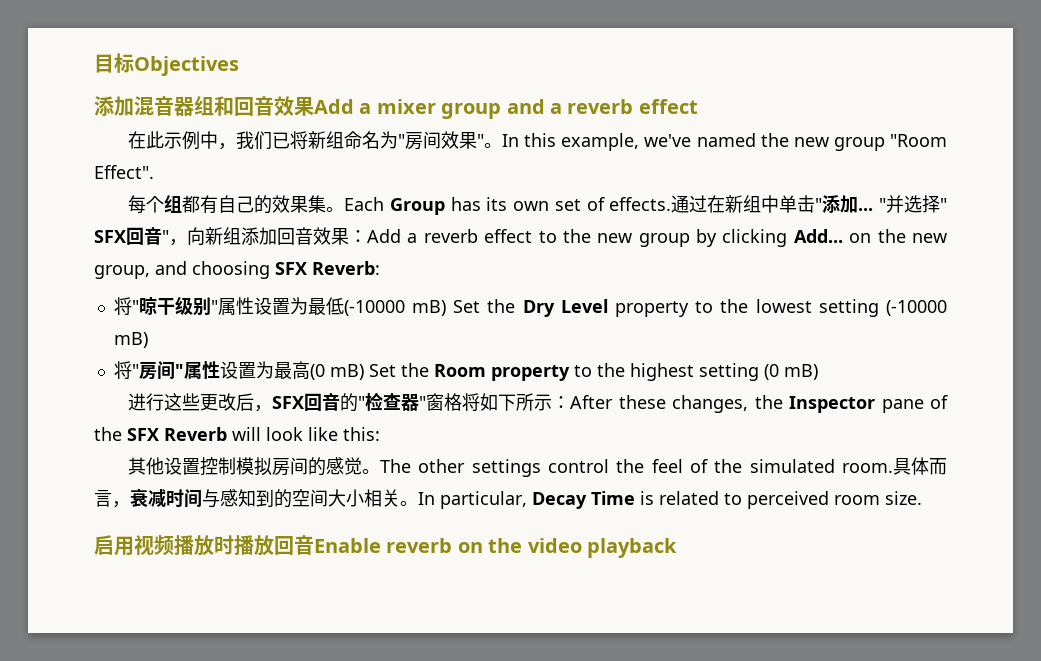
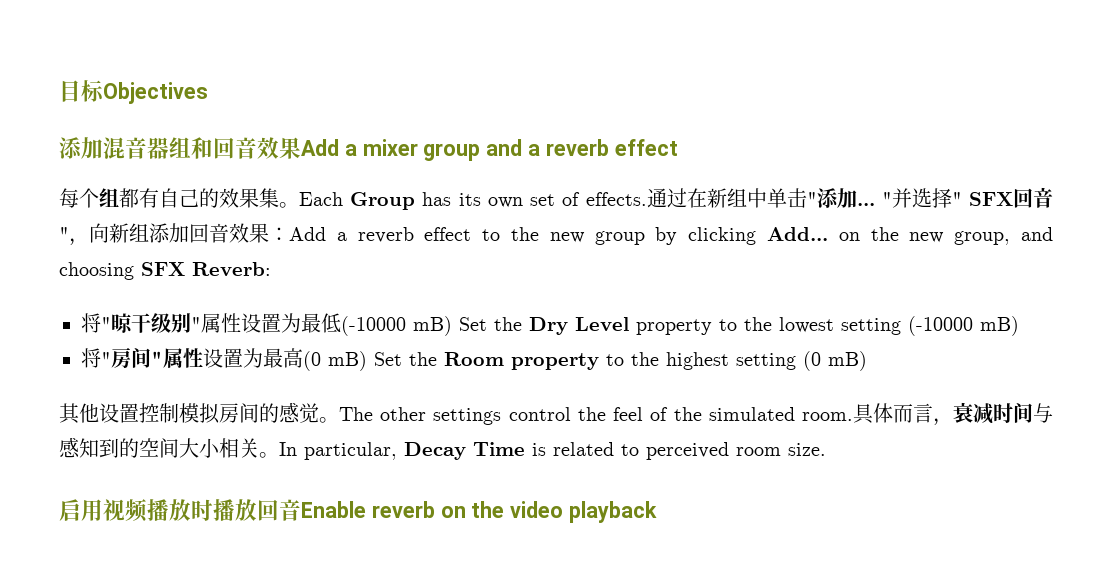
[128,131,948,151] [94,165,154,179] // 在此示例中，我们已将新组命名为"房间效果"。In this example, we've named the new group "Room Effect". -> (678, 147) none
[128,392,948,413] [94,427,380,441] // 进行这些更改后，SFX回音的"检查器"窗格将如下所示：After these changes, the Inspector pane of the SFX Reverb will look like this: -> (867, 361) none

